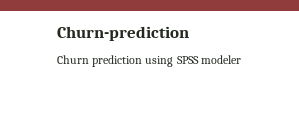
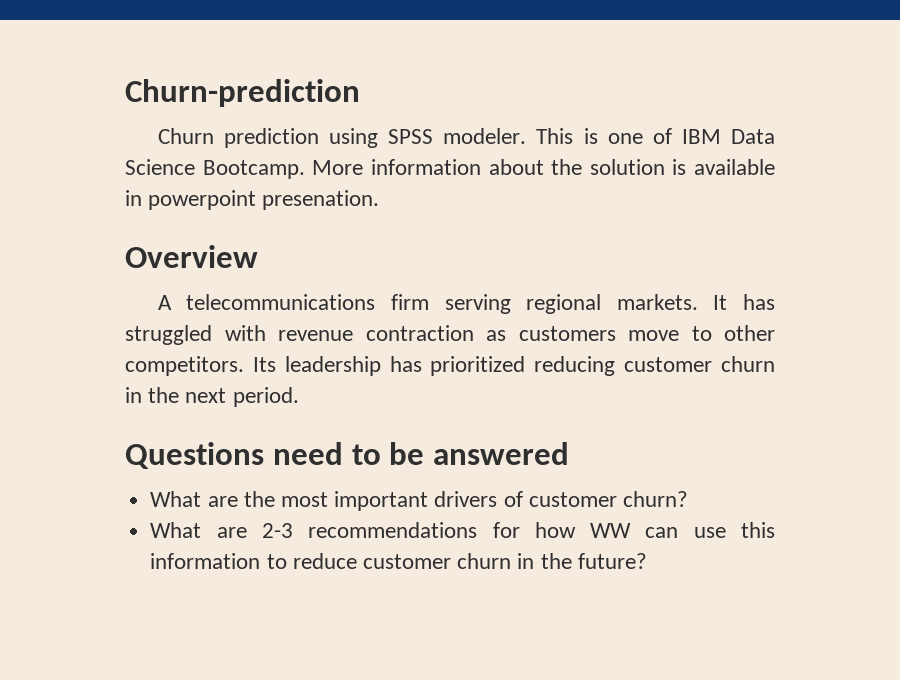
[200,55,241,64] modeler -> [443,128,775,144] [125,159,775,179] [125,190,380,210] [125,245,258,268] [157,294,775,314] [125,325,775,345] [125,356,775,376] [125,387,299,407] [125,442,570,469] [150,491,688,511] [150,522,775,538] [150,553,647,569] modeler. This is one of IBM Data Science Bootcamp. More information about the solution is available in powerpoint presenation. // Overview // A telecommunications firm serving regional markets. It has struggled with revenue contraction as customers move to other competitors. Its leadership has prioritized reducing customer churn in the next period. // Questions need to be answered // What are the most important drivers of customer churn? // What are 2-3 recommendations for how WW can use this information to reduce customer churn in the future?

